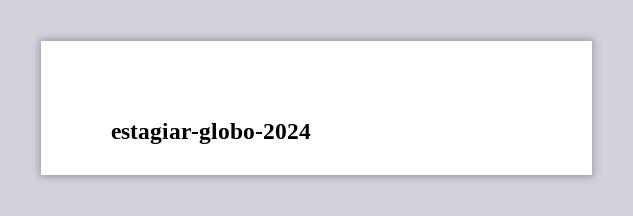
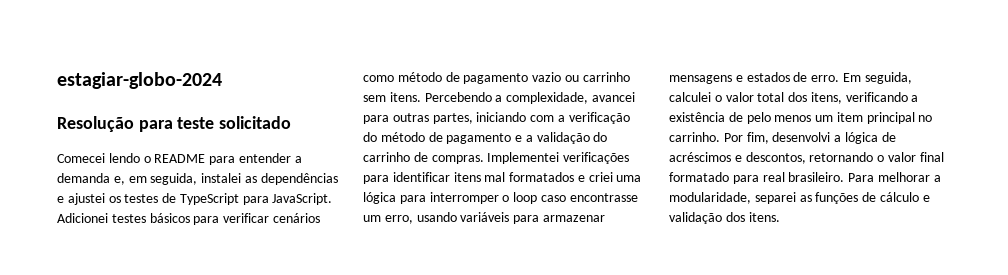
(311, 133) none -> [57,116,292,132] [57,153,302,165] [57,173,338,185] [57,193,333,205] [57,213,320,225] [363,72,630,84] [363,92,635,104] [363,112,630,124] [363,132,608,144] [363,152,630,164] [363,172,642,184] [363,192,638,204] [363,212,605,224] [669,72,912,84] [669,92,919,104] [669,112,933,124] [669,132,896,144] [669,152,944,164] [669,172,941,184] [669,192,930,204] [669,212,780,224] // Resolução para teste solicitado // Comecei lendo o README para entender a demanda e, em seguida, instalei as dependências e ajustei os testes de TypeScript para JavaScript. Adicionei testes básicos para verificar cenários como método de pagamento vazio ou carrinho sem itens. Percebendo a complexidade, avancei para outras partes, iniciando com a verificação do método de pagamento e a validação do carrinho de compras. Implementei verificações para identificar itens mal formatados e criei uma lógica para interromper o loop caso encontrasse um erro, usando variáveis para armazenar mensagens e estados de erro. Em seguida, calculei o valor total dos itens, verificando a existência de pelo menos um item principal no carrinho. Por fim, desenvolvi a lógica de acréscimos e descontos, retornando o valor final formatado para real brasileiro. Para melhorar a modularidade, separei as funções de cálculo e validação dos itens.

